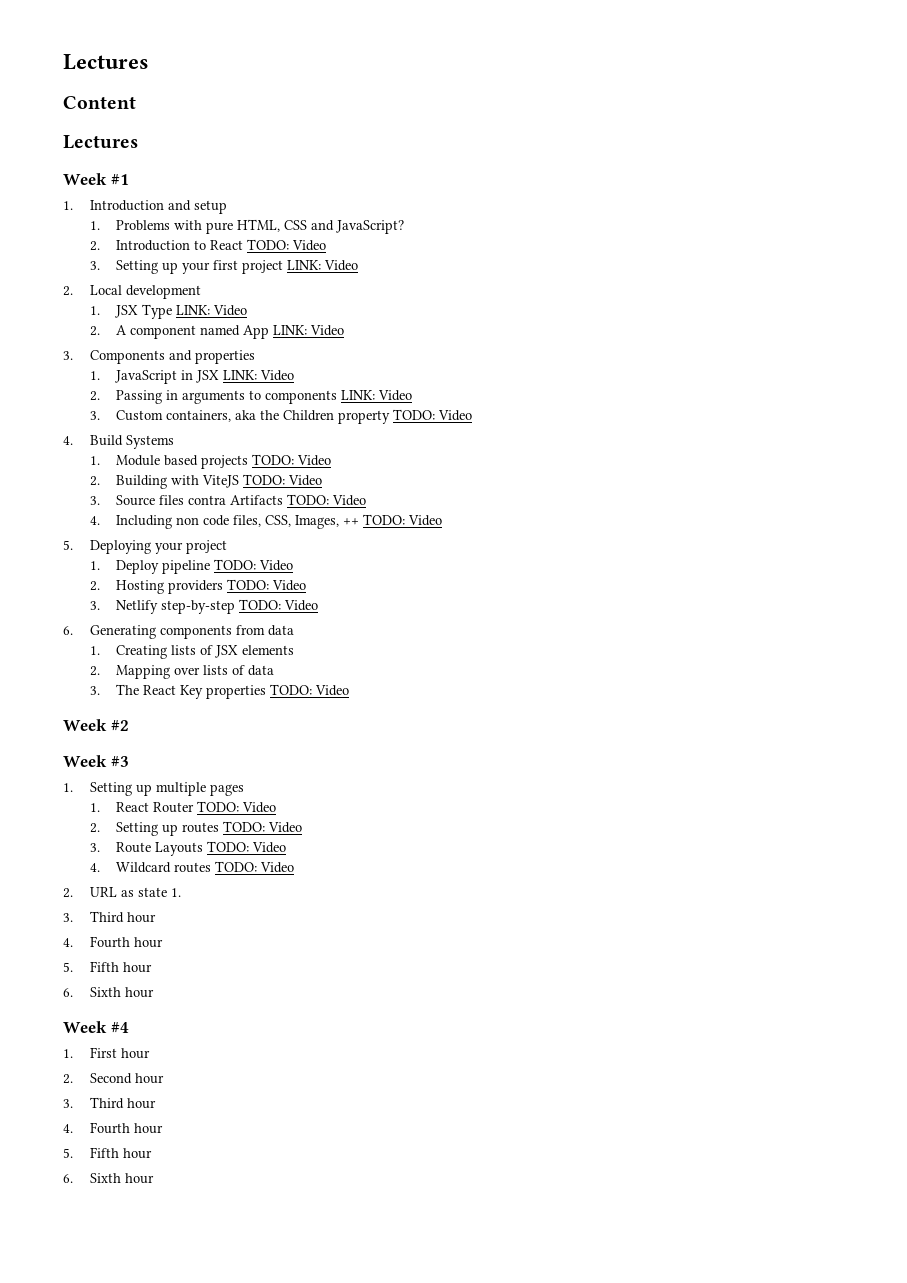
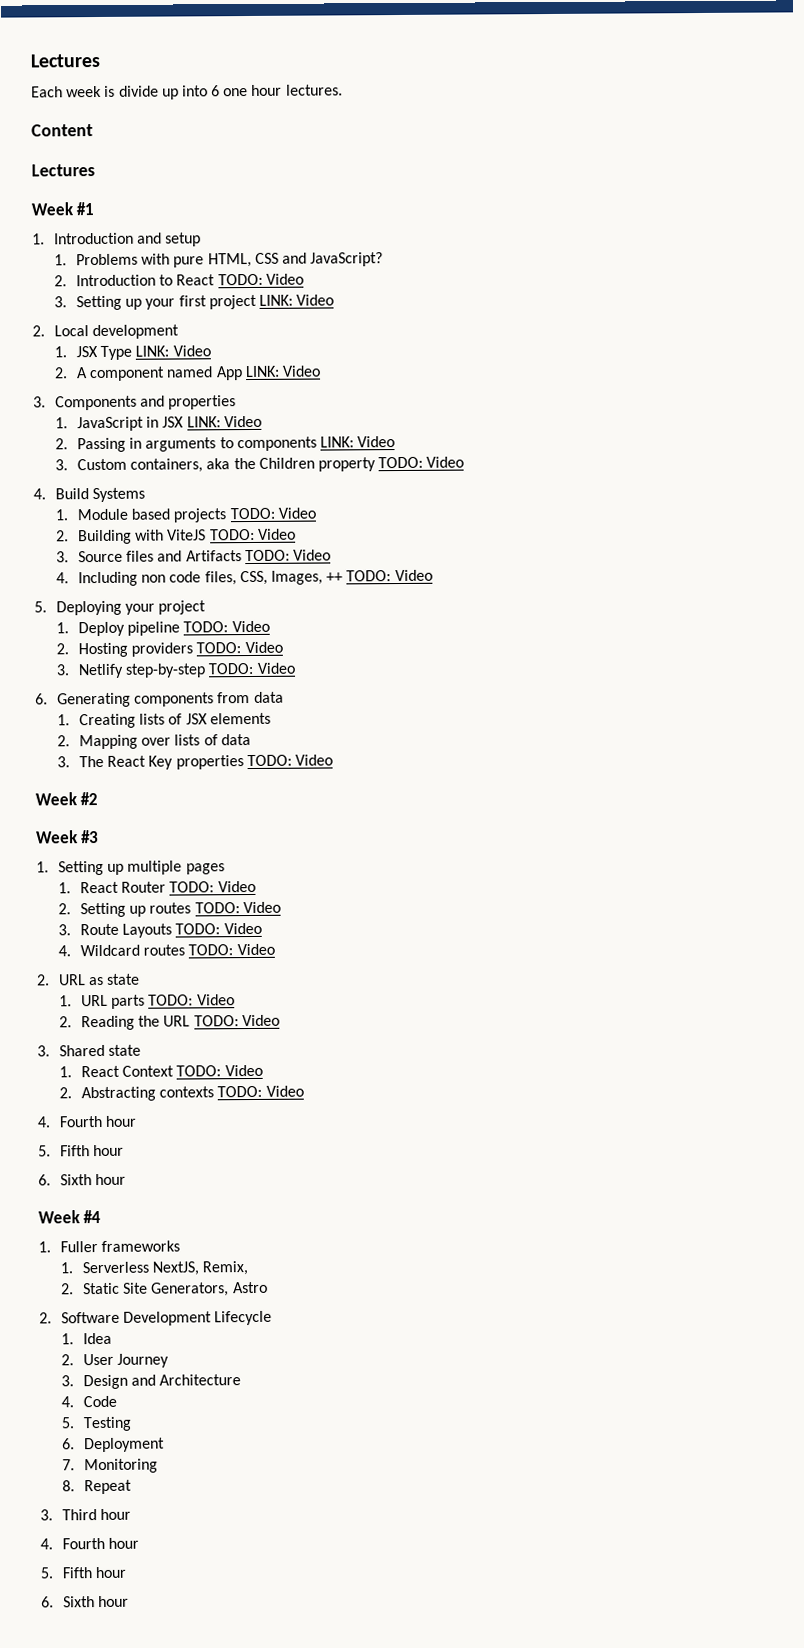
[63,54,149,70] Lectures -> [30,53,100,68] [31,84,343,100] Lectures // Each week is divide up into 6 one hour lectures.
[188,495,227,505] contra -> [157,550,183,562] and
[170,888,181,897] [63,911,156,923] 1. // 3. Third hour -> [59,994,235,1009] [59,1014,280,1031] [37,1044,142,1057] [59,1064,263,1078] [59,1085,304,1102] // 1. URL parts TODO: Video // 2. Reading the URL TODO: Video // 3. Shared state // 1. React Context TODO: Video // 2. Abstracting contexts TODO: Video
[89,1047,150,1059] [63,1073,164,1084] First hour // 2. Second hour -> [60,1240,181,1253] [60,1261,249,1276] [61,1281,268,1297] [39,1310,273,1326] [61,1332,113,1345] [61,1353,170,1368] [61,1374,242,1390] [61,1395,118,1408] [61,1416,133,1432] [62,1437,166,1453] [62,1458,159,1474] [62,1479,133,1495] Fuller frameworks // 1. Serverless NextJS, Remix, // 2. Static Site Generators, Astro // 2. Software Development Lifecycle // 1. Idea // 2. User Journey // 3. Design and Architecture // 4. Code // 5. Testing // 6. Deployment // 7. Monitoring // 8. Repeat

